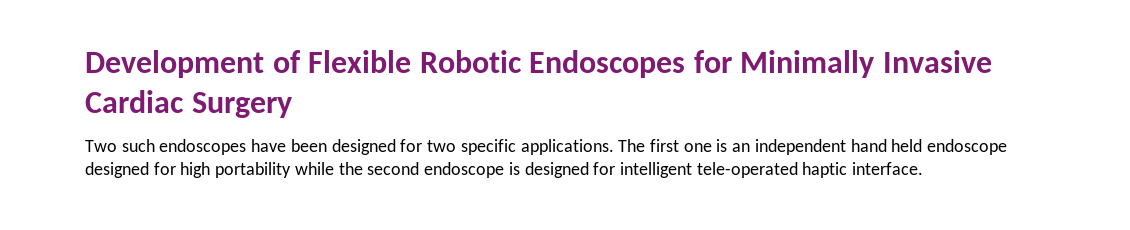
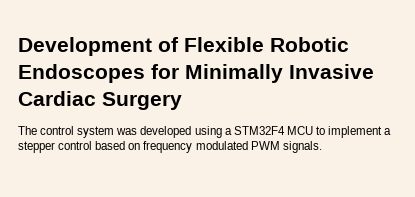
[85,139,1008,155] [85,162,924,178] Two such endoscopes have been designed for two specific applications. The first one is an independent hand held endoscope designed for high portability while the second endoscope is designed for intelligent tele-operated haptic interface. -> [18,126,392,138] [18,141,322,153] The control system was developed using a STM32F4 MCU to implement a stepper control based on frequency modulated PWM signals.

